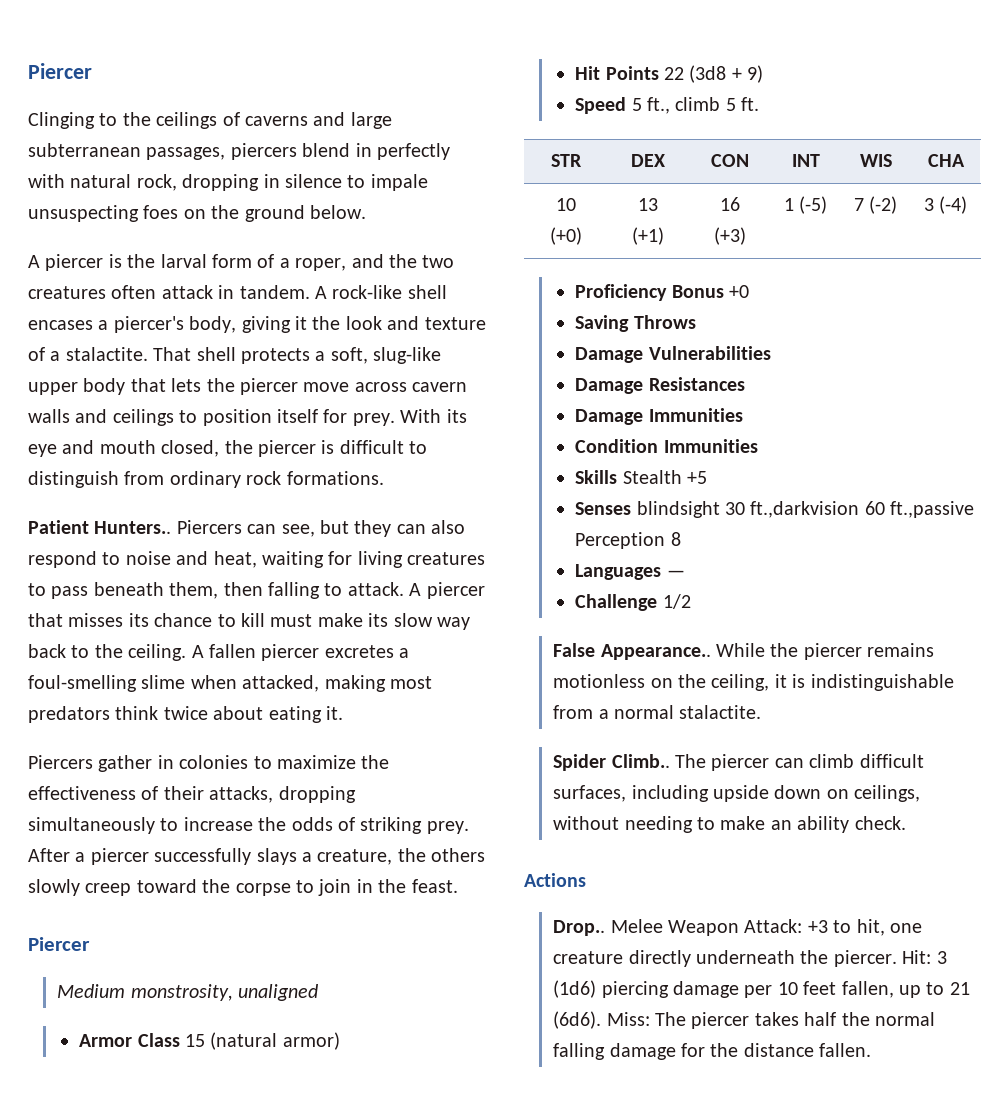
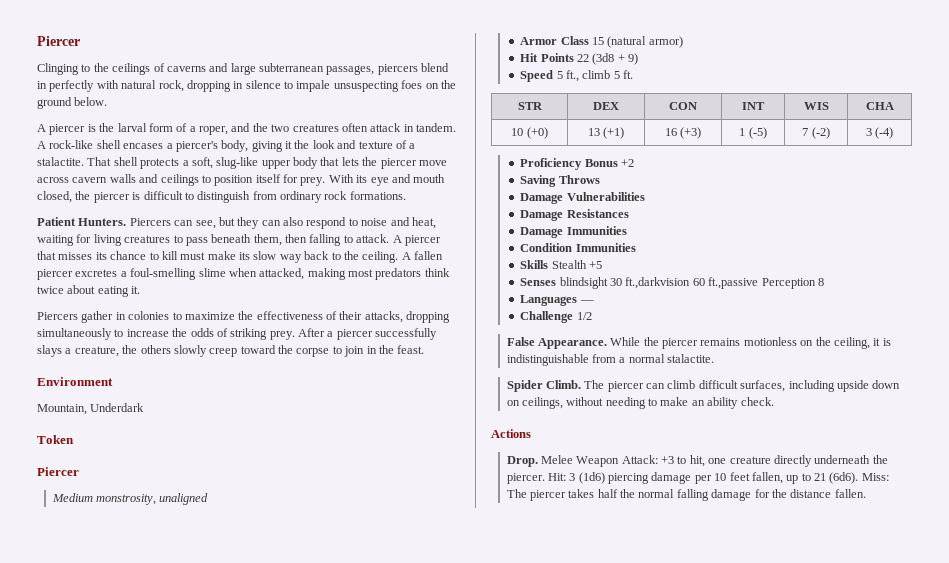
[94,521,172,534] Hunters.. -> [78,218,127,226] Hunters.
(458, 886) none -> [37,377,113,386] [37,403,145,415] [37,435,74,444] // Environment // Mountain, Underdark // Token
[728,285,749,298] +0 -> [621,159,635,167] +2
[600,644,711,660] Appearance.. -> [537,338,607,349] Appearance.
[611,754,670,768] Climb.. -> [545,380,581,389] Climb.
[553,920,606,936] Drop.. -> [506,456,538,467] Drop.

